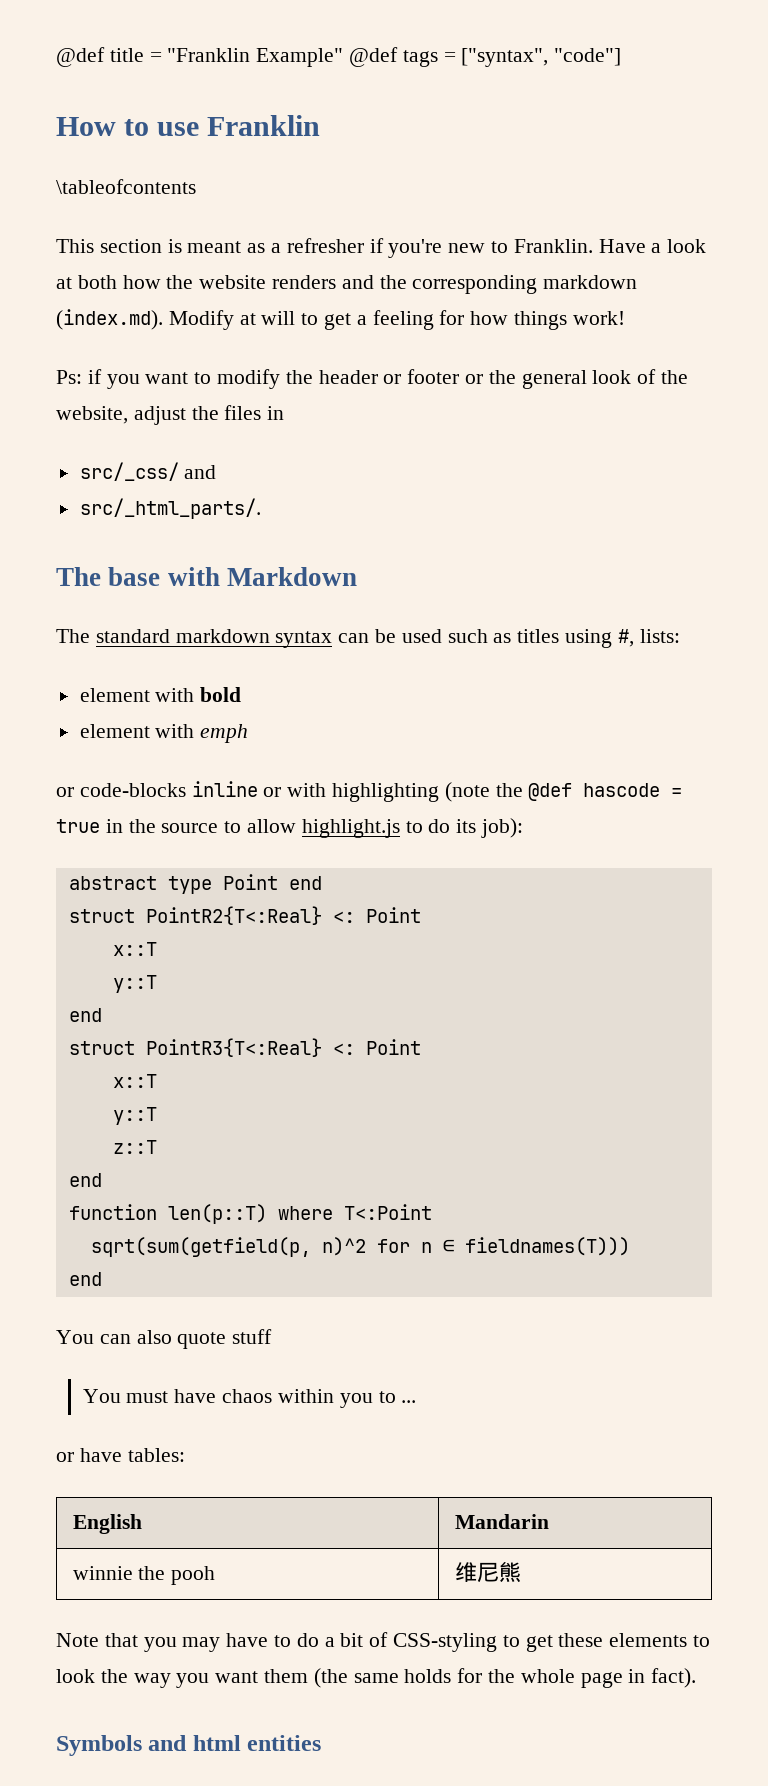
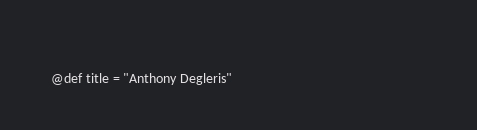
[167,47,622,67] [56,115,321,136] [56,179,196,194] [56,238,707,258] [56,275,638,294] [56,309,625,330] [56,369,689,389] [56,405,285,425] [79,462,217,481] [79,498,261,519] [56,567,357,586] [56,629,680,648] [79,687,242,702] [79,724,249,743] [56,781,683,802] [56,818,524,838] [68,874,322,894] [68,906,421,925] [112,942,157,956] [112,975,157,993] [68,1008,102,1022] [68,1038,421,1057] [112,1074,157,1088] [112,1107,157,1125] [112,1140,157,1154] [68,1173,102,1187] [68,1204,432,1224] [90,1237,630,1257] [68,1272,102,1286] [56,1329,273,1349] [82,1389,417,1408] [56,1448,185,1462] [72,1514,142,1534] [454,1514,549,1529] [72,1566,216,1585] [454,1561,521,1583] [56,1632,711,1652] [56,1668,697,1688] [56,1735,322,1756] "Franklin Example" @def tags = ["syntax", "code"] // How to use Franklin // \tableofcontents // This section is meant as a refresher if you're new to Franklin. Have a look at both how the website renders and the corresponding markdown (index.md). Modify at will to get a feeling for how things work! // Ps: if you want to modify the header or footer or the general look of the website, adjust the files in // src/_css/ and // src/_html_parts/. // The base with Markdown // The standard markdown syntax can be used such as titles using #, lists: // element with bold // element with emph // or code-blocks inline or with highlighting (note the @def hascode = true in the source to allow highlight.js to do its job): // abstract type Point end // struct PointR2{T<:Real} <: Point // x::T // y::T // end // struct PointR3{T<:Real} <: Point // x::T // y::T // z::T // end // function len(p::T) where T<:Point // sqrt(sum(getfield(p, η)^2 for η ∈ fieldnames(T))) // end // You can also quote stuff // You must have chaos within you to ... // or have tables: // English | Mandarin // winnie the pooh | 维尼熊 // Note that you may have to do a bit of CSS-styling to get these elements to look the way you want them (the same holds for the whole page in fact). // Symbols and html entities -> [123,73,233,85] "Anthony Degleris"

